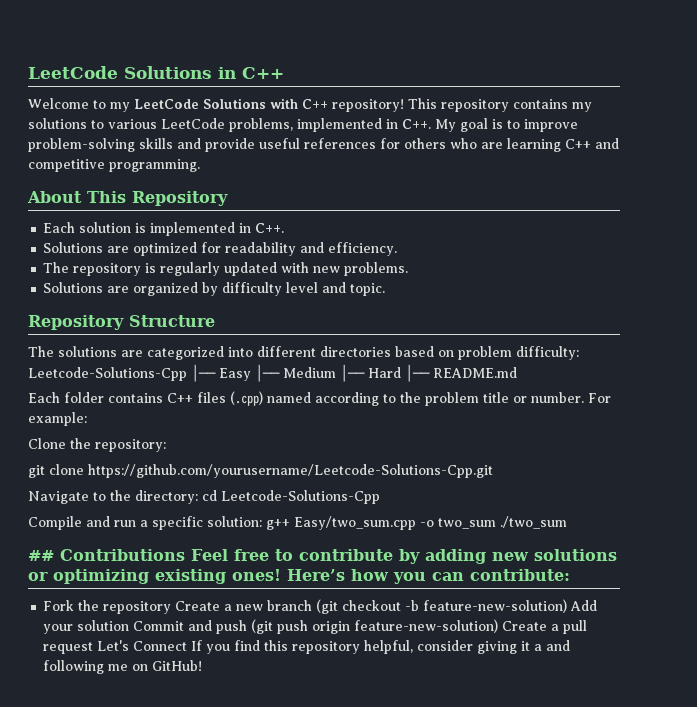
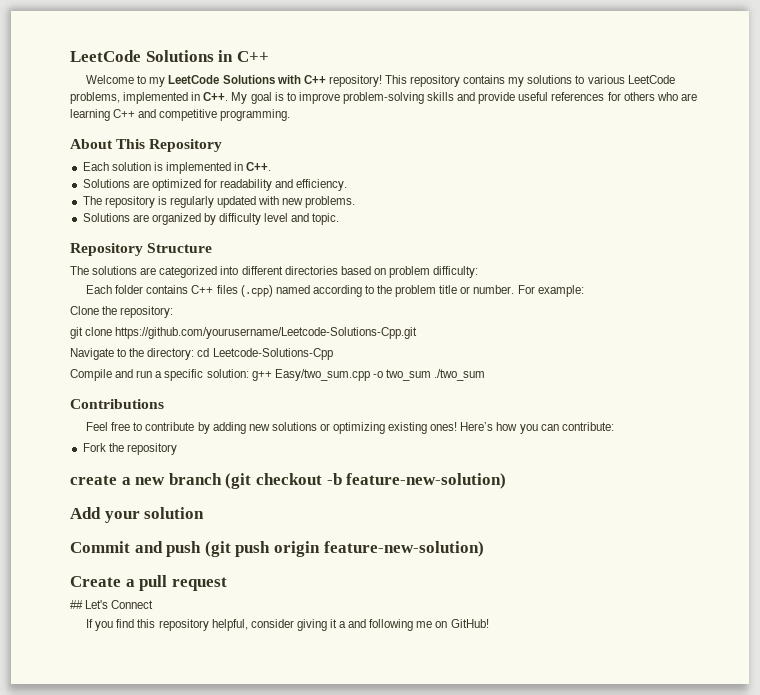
[28,364,517,382] Leetcode-Solutions-Cpp │── Easy │── Medium │── Hard │── README.md -> (479, 272) none
[28,550,54,561] ## -> (486, 375) none
(185, 555) none -> (164, 404) //
[175,601,221,611] Create -> [70,475,117,485] // create
(568, 606) none -> (507, 481) //
(130, 625) none -> (205, 513) //
(499, 626) none -> (484, 549) //
(94, 648) none -> [70,600,83,609] // ##
(188, 646) none -> (154, 604) //

